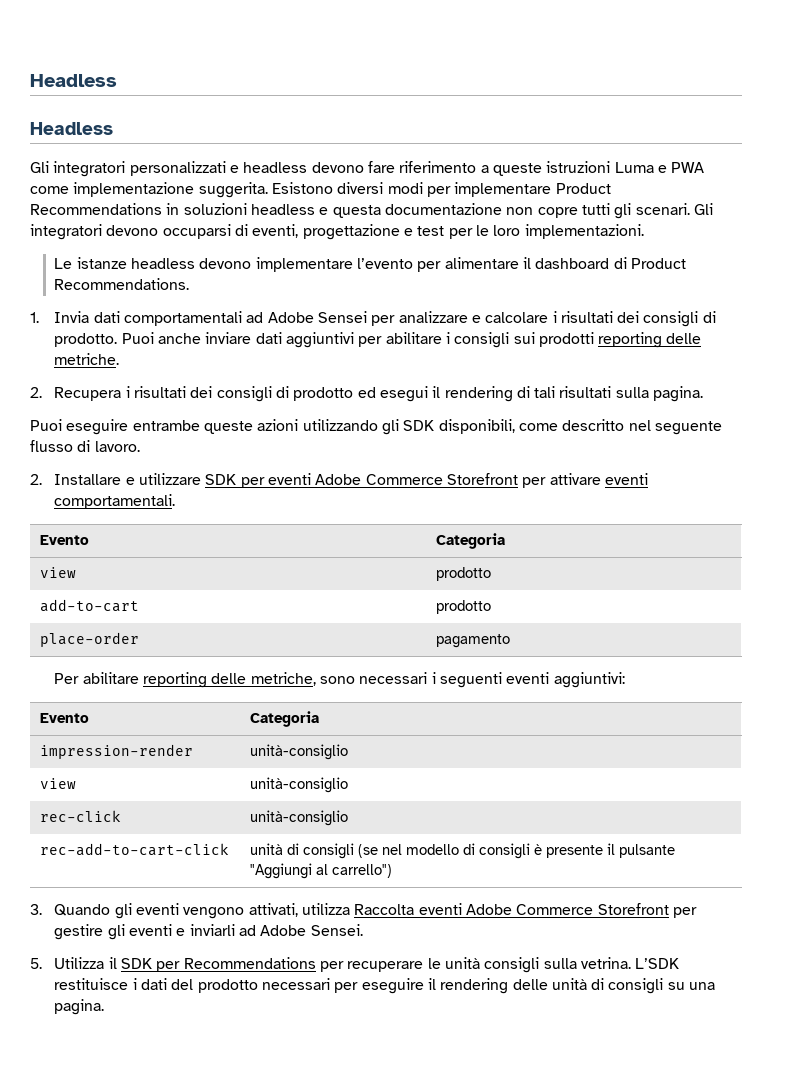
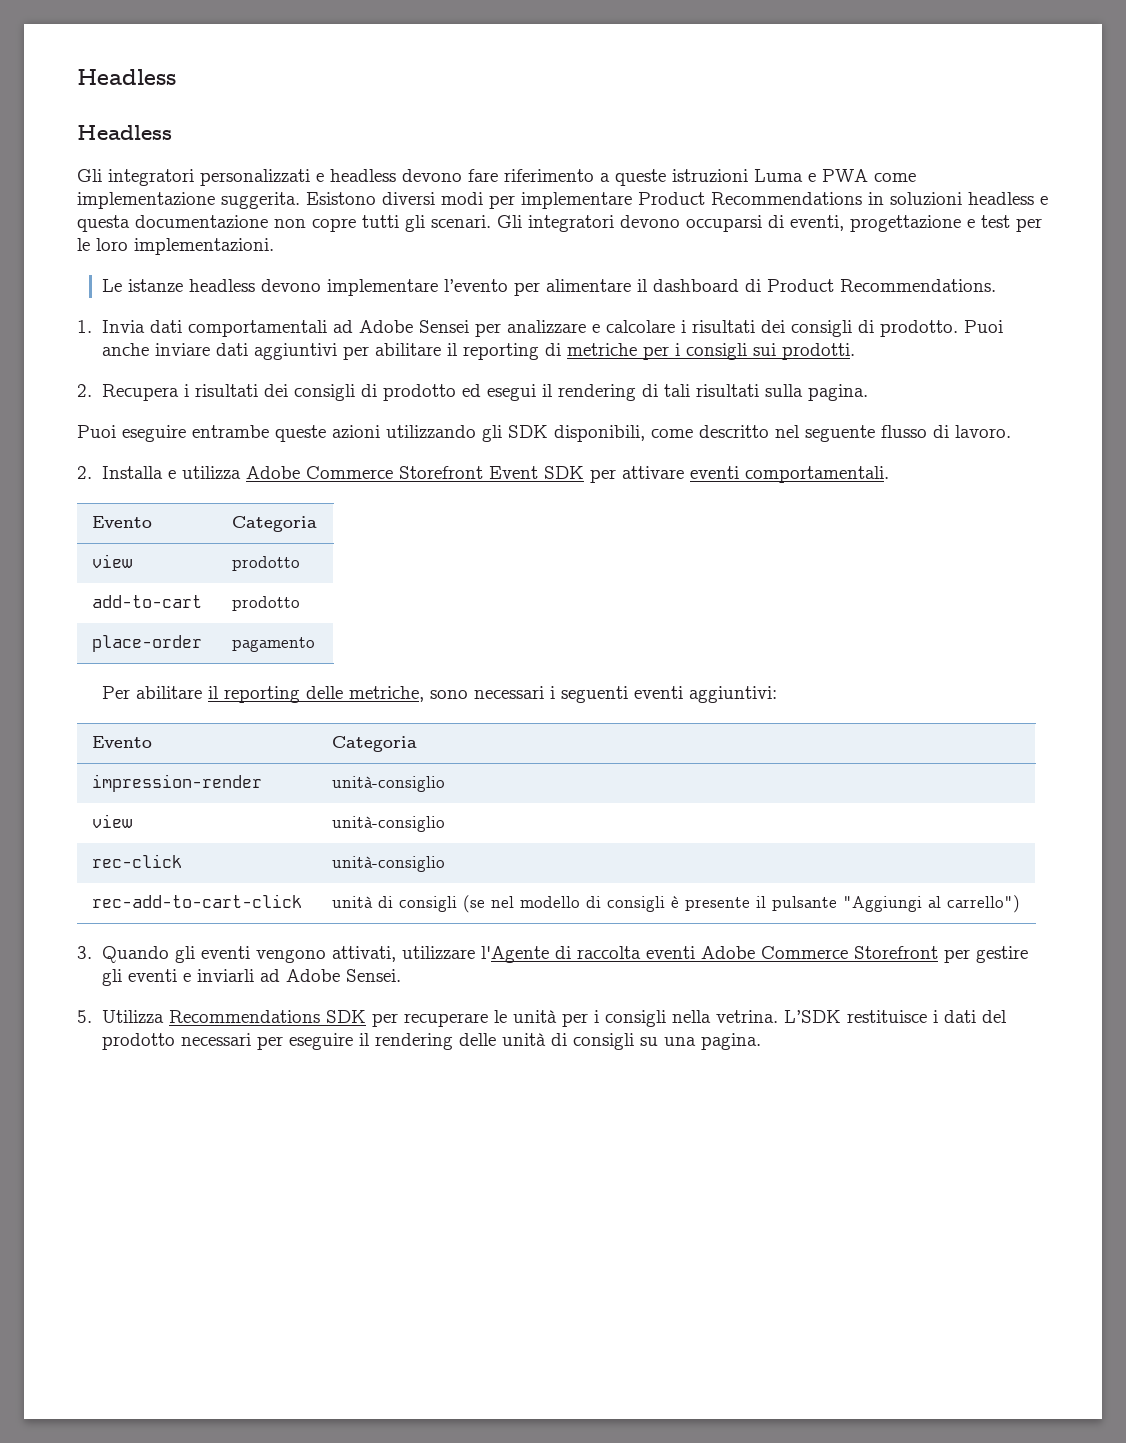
[445,332,702,348] [54,353,120,365] i consigli sui prodotti reporting delle metriche. -> [447,343,856,360] il reporting di metriche per i consigli sui prodotti.
[54,473,518,488] Installare e utilizzare SDK per eventi Adobe Commerce Storefront -> [102,466,585,479] Installa e utilizza Adobe Commerce Storefront Event SDK
(139, 678) none -> [208,686,220,699] il
[301,903,415,915] utilizza Raccolta -> [402,946,642,963] utilizzare l'Agente di raccolta
[108,957,344,972] il SDK per Recommendations per -> [169,1010,399,1027] Recommendations SDK per
[484,957,577,973] consigli sulla -> [562,1010,712,1027] per i consigli nella

